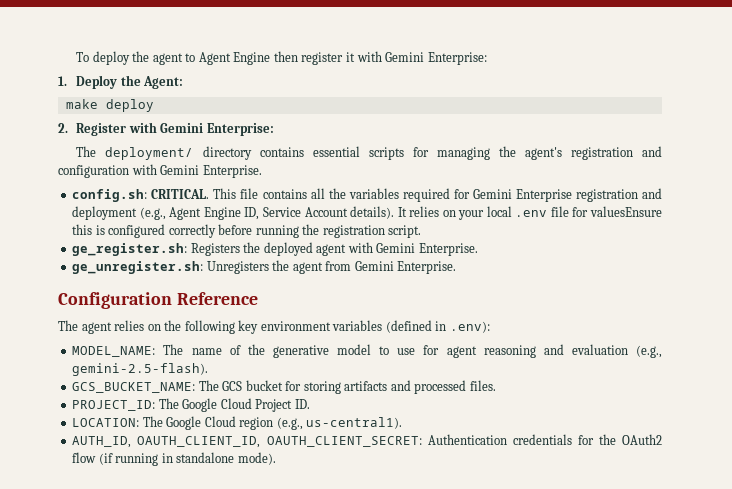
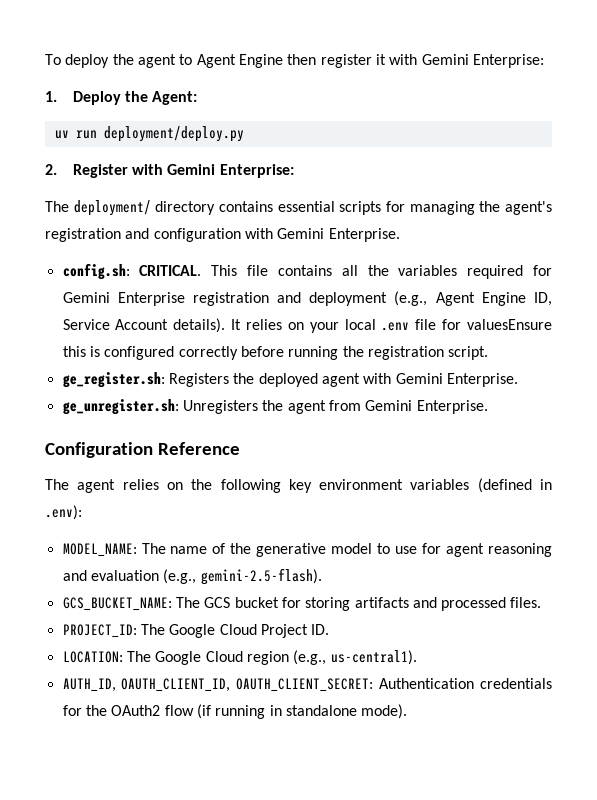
[65,99,154,112] make deploy -> [54,126,244,142] uv run deployment/deploy.py

